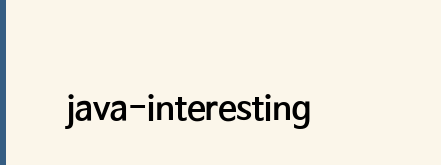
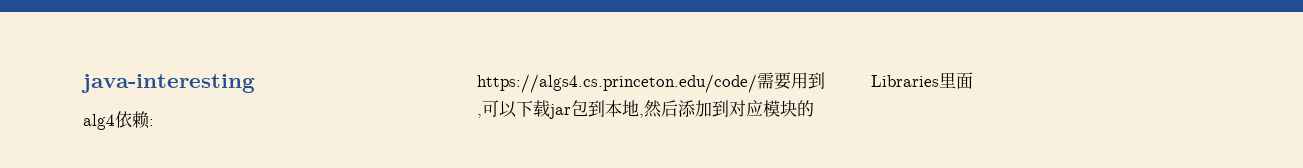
(311, 112) none -> [83,111,154,130] [477,72,825,93] [477,100,814,119] [871,72,973,89] // alg4依赖: https://algs4.cs.princeton.edu/code/需要用到,可以下载jar包到本地,然后添加到对应模块的Libraries里面

